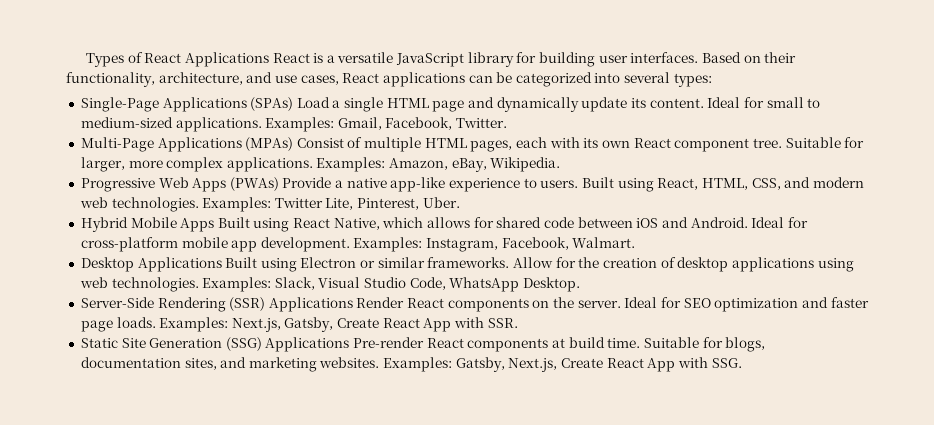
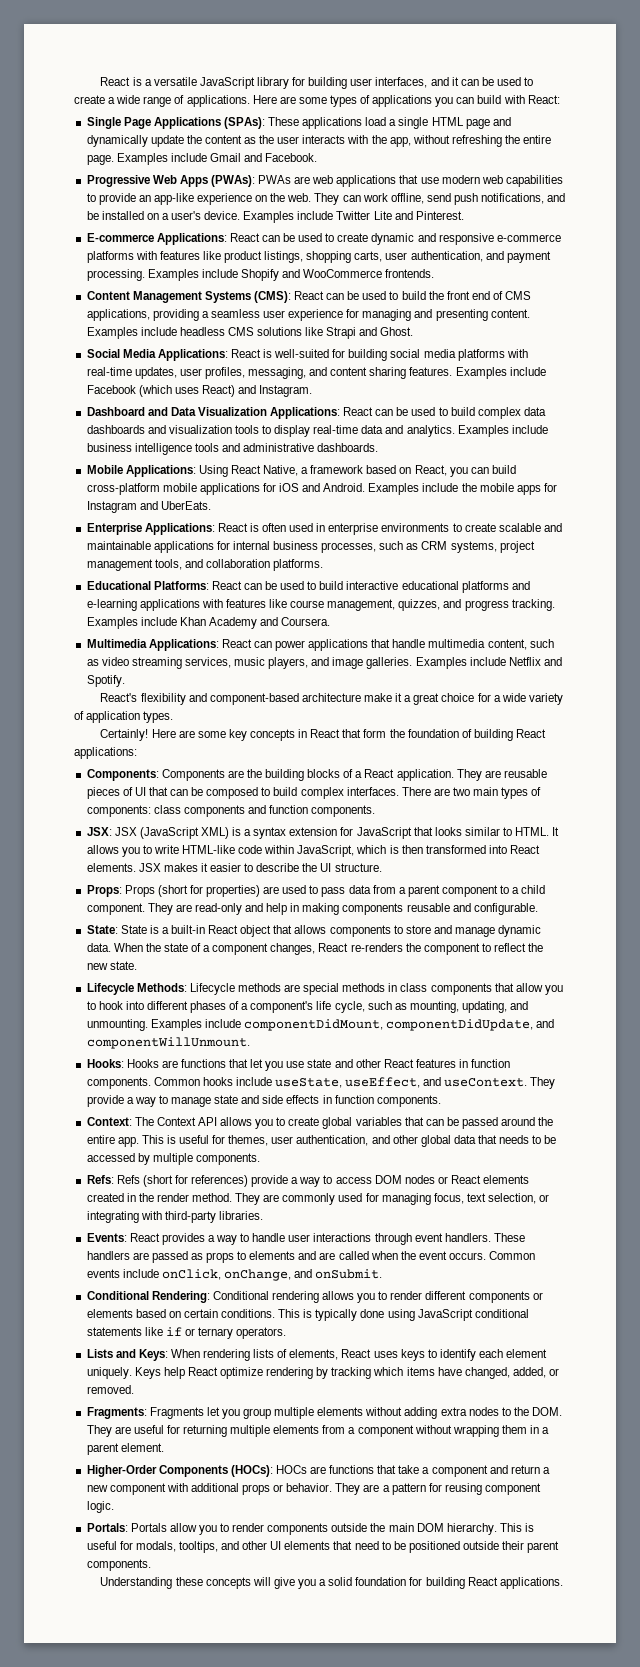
[85,52,269,67] Types of React Applications -> (100, 81) none
[630,52,797,63] [66,72,712,87] [80,97,330,112] interfaces. Based on their functionality, architecture, and use cases, React applications can be categorized into several types: // Single-Page Applications (SPAs) Load -> [375,77,534,88] [74,95,560,107] [86,117,387,129] interfaces, and it can be used to create a wide range of applications. Here are some types of applications you can build with React: // Single Page Applications (SPAs): These applications load
[630,97,821,108] [80,117,508,132] [80,137,865,152] [80,157,561,172] [80,177,864,192] [79,197,460,212] [80,217,808,232] [80,237,636,252] [80,257,854,272] [79,277,581,292] [80,297,869,312] [80,317,518,332] [80,337,766,352] [80,357,742,372] its content. Ideal for small to medium-sized applications. Examples: Gmail, Facebook, Twitter. // Multi-Page Applications (MPAs) Consist of multiple HTML pages, each with its own React component tree. Suitable for larger, more complex applications. Examples: Amazon, eBay, Wikipedia. // Progressive Web Apps (PWAs) Provide a native app-like experience to users. Built using React, HTML, CSS, and modern web technologies. Examples: Twitter Lite, Pinterest, Uber. // Hybrid Mobile Apps Built using React Native, which allows for shared code between iOS and Android. Ideal for cross-platform mobile app development. Examples: Instagram, Facebook, Walmart. // Desktop Applications Built using Electron or similar frameworks. Allow for the creation of desktop applications using web technologies. Examples: Slack, Visual Studio Code, WhatsApp Desktop. // Server-Side Rendering (SSR) Applications Render React components on the server. Ideal for SEO optimization and faster page loads. Examples: Next.js, Gatsby, Create React App with SSR. // Static Site Generation (SSG) Applications Pre-render React components at build time. Suitable for blogs, documentation sites, and marketing websites. Examples: Gatsby, Next.js, Create React App with SSG. -> [186,135,552,147] [86,153,318,165] [86,175,563,187] [86,193,566,205] [86,211,464,223] [86,233,561,245] [86,251,551,263] [86,269,435,281] [86,291,532,303] [86,309,530,321] [86,327,414,339] [86,349,528,361] [86,367,546,379] [86,385,313,397] [86,407,546,419] [86,425,548,437] [86,443,379,455] [86,465,516,477] [86,483,557,495] [86,501,211,513] [86,523,562,535] [86,541,535,553] [86,559,324,571] [86,581,530,593] [86,599,555,611] [86,617,331,629] [86,639,554,651] [86,657,562,669] [86,675,125,687] [100,693,563,705] [74,711,174,723] [100,729,546,741] [74,747,137,759] [86,769,547,781] [86,787,542,799] [86,805,376,817] [86,827,560,839] [86,845,541,857] [86,863,382,872] [86,885,546,897] [86,903,538,915] [86,925,542,937] [86,943,544,955] [86,961,137,970] [86,983,563,995] [86,1001,529,1013] [86,1019,555,1031] [86,1037,250,1049] [86,1059,511,1071] [86,1077,556,1089] [86,1095,441,1107] [86,1117,554,1129] [86,1135,557,1147] [86,1153,260,1165] [86,1175,530,1187] [86,1193,550,1205] [86,1211,263,1223] [86,1233,525,1245] [86,1251,536,1263] [86,1269,383,1281] [86,1291,543,1303] [86,1309,529,1321] [86,1327,287,1339] [86,1349,548,1361] [86,1367,560,1379] [86,1385,134,1394] [86,1407,563,1419] [86,1425,550,1437] [86,1443,164,1455] [86,1465,550,1477] [86,1483,542,1495] [86,1501,114,1513] [86,1523,535,1535] [86,1541,560,1553] [86,1559,151,1571] [100,1577,563,1589] the content as the user interacts with the app, without refreshing the entire page. Examples include Gmail and Facebook. // Progressive Web Apps (PWAs): PWAs are web applications that use modern web capabilities to provide an app-like experience on the web. They can work offline, send push notifications, and be installed on a user's device. Examples include Twitter Lite and Pinterest. // E-commerce Applications: React can be used to create dynamic and responsive e-commerce platforms with features like product listings, shopping carts, user authentication, and payment processing. Examples include Shopify and WooCommerce frontends. // Content Management Systems (CMS): React can be used to build the front end of CMS applications, providing a seamless user experience for managing and presenting content. Examples include headless CMS solutions like Strapi and Ghost. // Social Media Applications: React is well-suited for building social media platforms with real-time updates, user profiles, messaging, and content sharing features. Examples include Facebook (which uses React) and Instagram. // Dashboard and Data Visualization Applications: React can be used to build complex data dashboards and visualization tools to display real-time data and analytics. Examples include business intelligence tools and administrative dashboards. // Mobile Applications: Using React Native, a framework based on React, you can build cross-platform mobile applications for iOS and Android. Examples include the mobile apps for Instagram and UberEats. // Enterprise Applications: React is often used in enterprise environments to create scalable and maintainable applications for internal business processes, such as CRM systems, project management tools, and collaboration platforms. // Educational Platforms: React can be used to build interactive educational platforms and e-learning applications with features like course management, quizzes, and progress tracking. Examples include Khan Academy and Coursera. // Multimedia Applications: React can power applications that handle multimedia content, such as video streaming services, music players, and image galleries. Examples include Netflix and Spotify. // React's flexibility and component-based architecture make it a great choice for a wide variety of application types. // Certainly! Here are some key concepts in React that form the foundation of building React applications: // Components: Components are the building blocks of a React application. They are reusable pieces of UI that can be composed to build complex interfaces. There are two main types of components: class components and function components. // JSX: JSX (JavaScript XML) is a syntax extension for JavaScript that looks similar to HTML. It allows you to write HTML-like code within JavaScript, which is then transformed into React elements. JSX makes it easier to describe the UI structure. // Props: Props (short for properties) are used to pass data from a parent component to a child component. They are read-only and help in making components reusable and configurable. // State: State is a built-in React object that allows components to store and manage dynamic data. When the state of a component changes, React re-renders the component to reflect the new state. // Lifecycle Methods: Lifecycle methods are special methods in class components that allow you to hook into different phases of a component's life cycle, such as mounting, updating, and unmounting. Examples include componentDidMount, componentDidUpdate, and componentWillUnmount. // Hooks: Hooks are functions that let you use state and other React features in function components. Common hooks include useState, useEffect, and useContext. They provide a way to manage state and side effects in function components. // Context: The Context API allows you to create global variables that can be passed around the entire app. This is useful for themes, user authentication, and other global data that needs to be accessed by multiple components. // Refs: Refs (short for references) provide a way to access DOM nodes or React elements created in the render method. They are commonly used for managing focus, text selection, or integrating with third-party libraries. // Events: React provides a way to handle user interactions through event handlers. These handlers are passed as props to elements and are called when the event occurs. Common events include onClick, onChange, and onSubmit. // Conditional Rendering: Conditional rendering allows you to render different components or elements based on certain conditions. This is typically done using JavaScript conditional statements like if or ternary operators. // Lists and Keys: When rendering lists of elements, React uses keys to identify each element uniquely. Keys help React optimize rendering by tracking which items have changed, added, or removed. // Fragments: Fragments let you group multiple elements without adding extra nodes to the DOM. They are useful for returning multiple elements from a component without wrapping them in a parent element. // Higher-Order Components (HOCs): HOCs are functions that take a component and return a new component with additional props or behavior. They are a pattern for reusing component logic. // Portals: Portals allow you to render components outside the main DOM hierarchy. This is useful for modals, tooltips, and other UI elements that need to be positioned outside their parent components. // Understanding these concepts will give you a solid foundation for building React applications.

